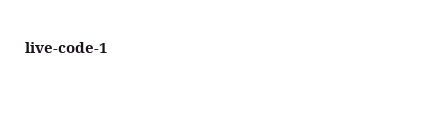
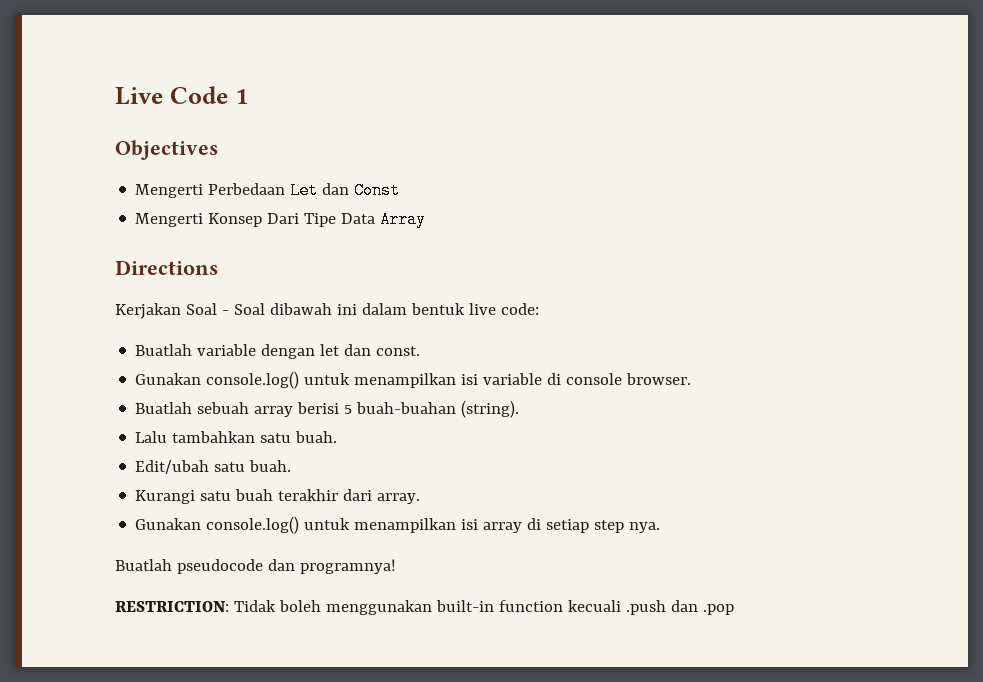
[25,42,107,53] live-code-1 -> [115,86,248,105] [115,140,218,160] [135,182,401,199] [135,211,427,228] [115,260,218,275] [115,303,539,319] [135,344,421,359] [135,371,692,389] [135,400,520,418] [135,431,338,443] [135,460,292,474] [135,489,421,504] [135,516,661,534] [115,559,396,574] [115,600,734,615] Live Code 1 // Objectives // Mengerti Perbedaan Let dan Const // Mengerti Konsep Dari Tipe Data Array // Directions // Kerjakan Soal - Soal dibawah ini dalam bentuk live code: // Buatlah variable dengan let dan const. // Gunakan console.log() untuk menampilkan isi variable di console browser. // Buatlah sebuah array berisi 5 buah-buahan (string). // Lalu tambahkan satu buah. // Edit/ubah satu buah. // Kurangi satu buah terakhir dari array. // Gunakan console.log() untuk menampilkan isi array di setiap step nya. // Buatlah pseudocode dan programnya! // RESTRICTION: Tidak boleh menggunakan built-in function kecuali .push dan .pop

